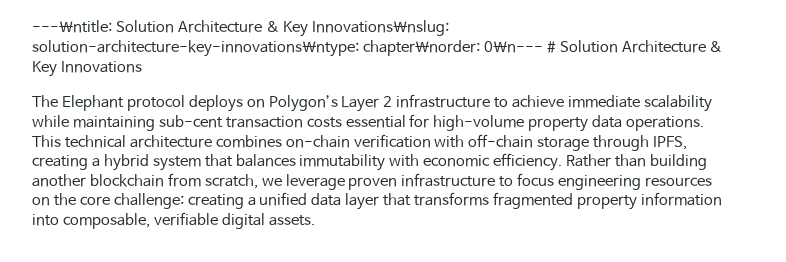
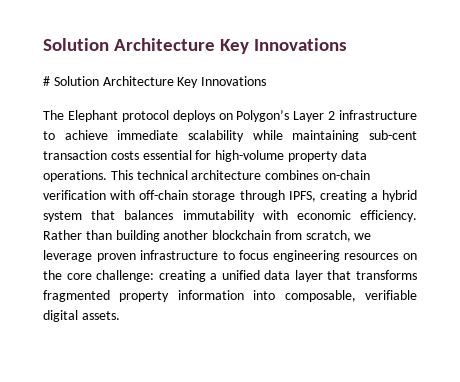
[32,20,449,37] [32,40,543,57] ---\ntitle: Solution Architecture & Key Innovations\nslug: solution-architecture-key-innovations\ntype: chapter\norder: 0\n--- -> [43,38,348,54] Solution Architecture Key Innovations //
[709,41,723,52] & -> (174, 81) none

